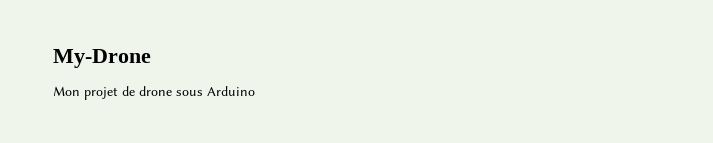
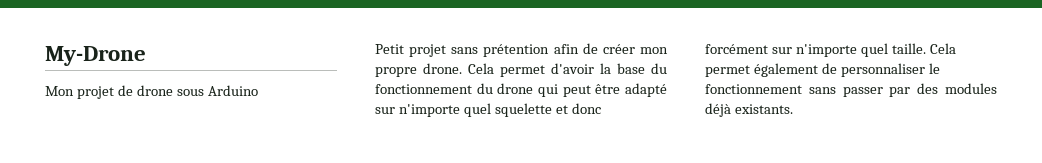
(255, 91) none -> [375,43,668,57] [375,63,667,77] [375,83,667,97] [375,103,601,117] [705,43,956,57] [705,63,940,77] [705,83,997,97] [705,103,793,117] // Petit projet sans prétention afin de créer mon propre drone. Cela permet d'avoir la base du fonctionnement du drone qui peut être adapté sur n'importe quel squelette et donc forcément sur n'importe quel taille. Cela permet également de personnaliser le fonctionnement sans passer par des modules déjà existants.

